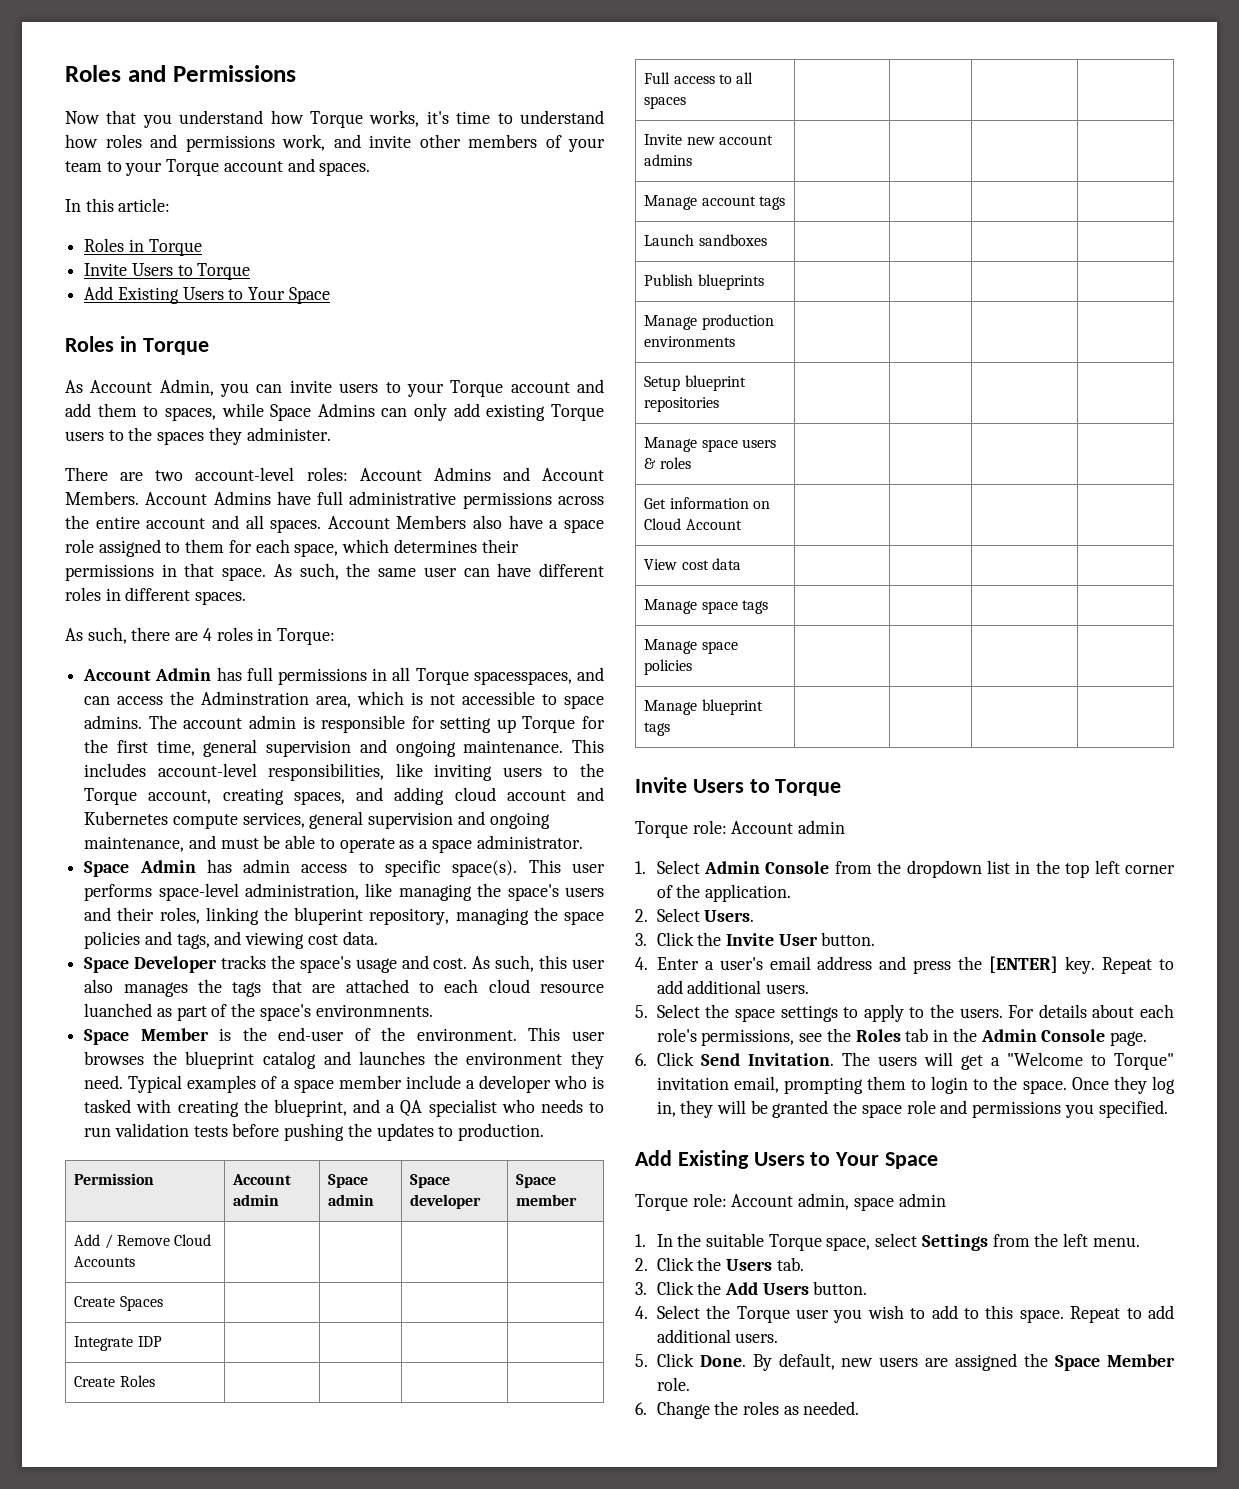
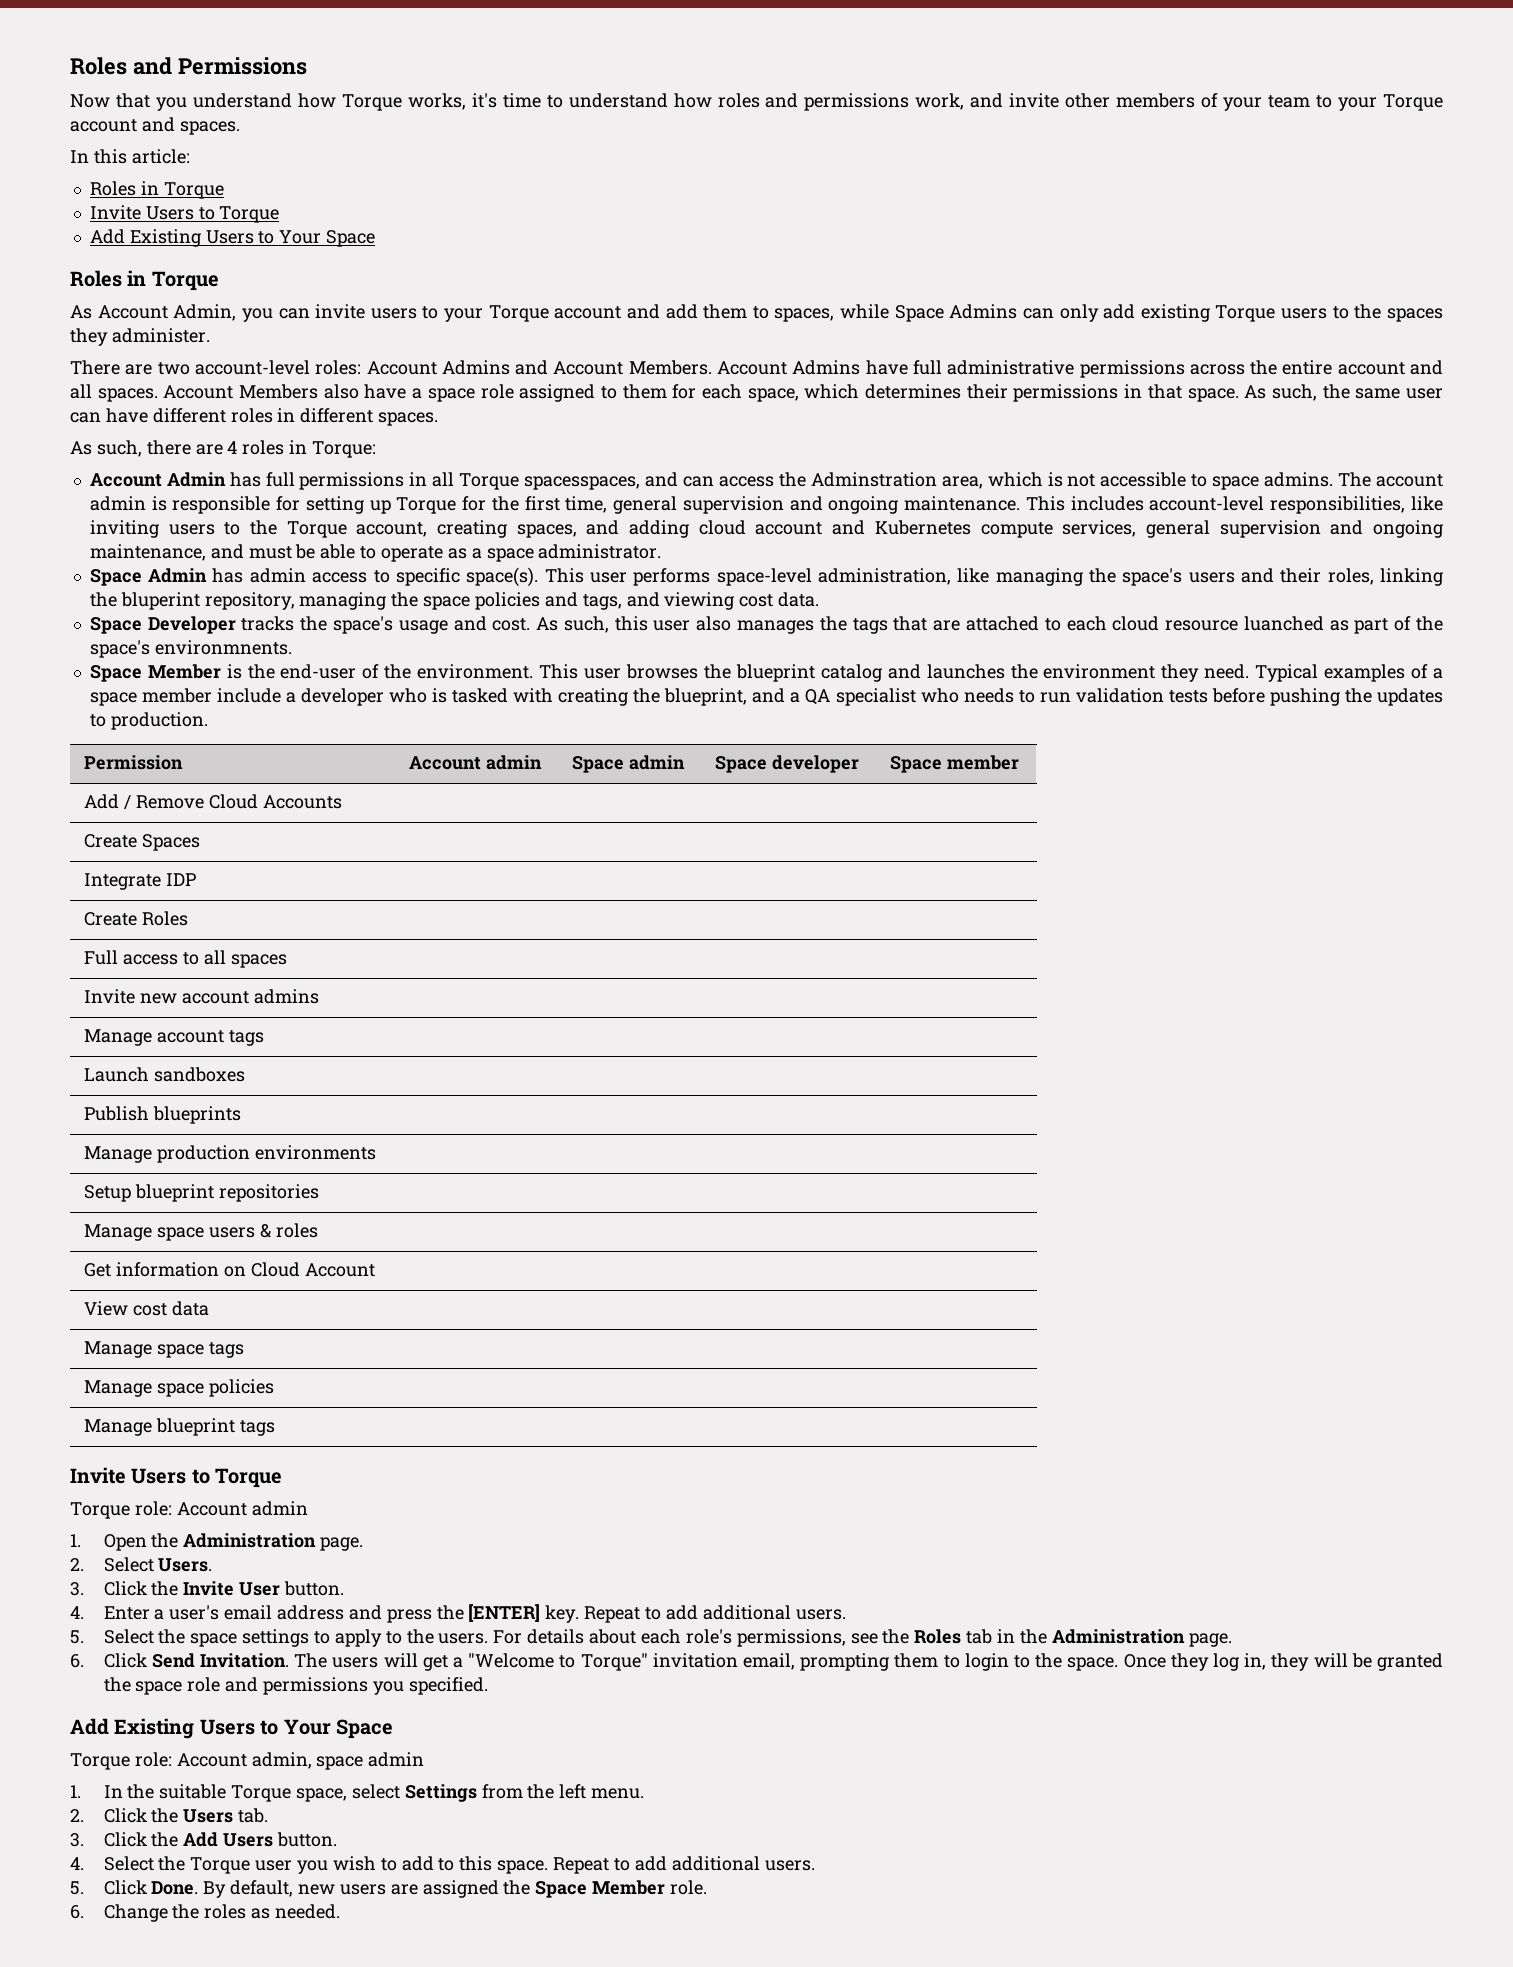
[656,860,1175,878] [656,884,791,902] Select Admin Console from the dropdown list in the top left corner of the application. -> [103,1533,364,1551] Open the Administration page.
[980,1029,1106,1042] Admin Console -> [1051,1629,1185,1644] Administration

